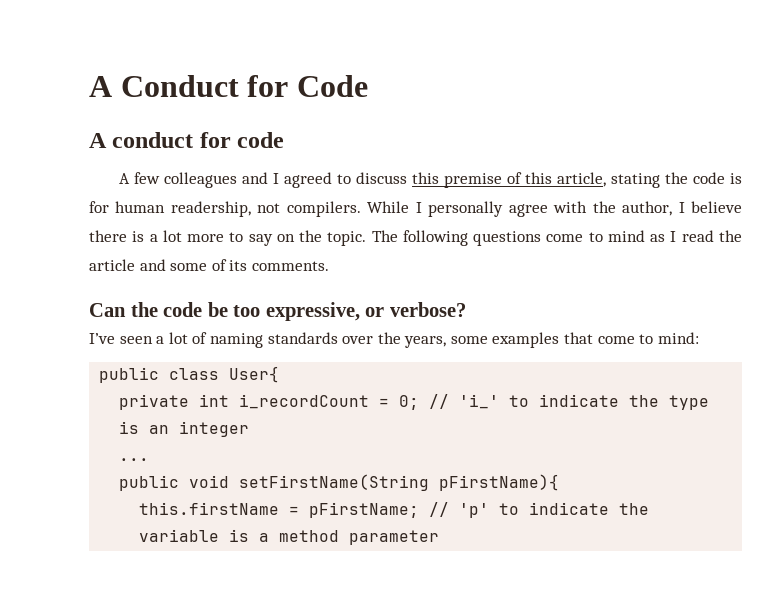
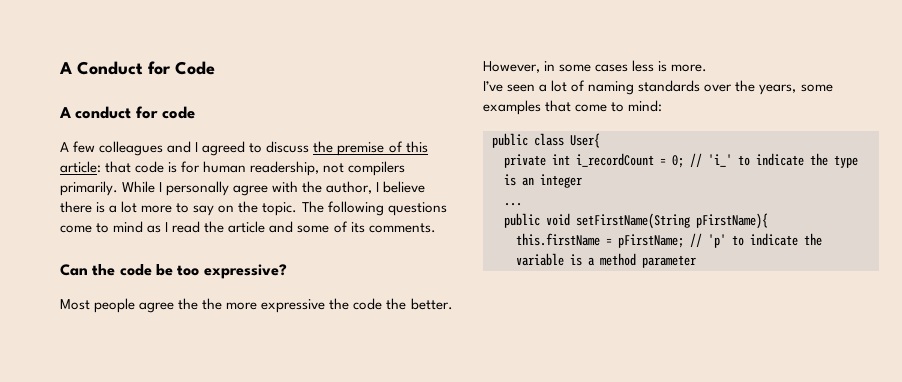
[412,172,440,184] this -> [313,141,334,153] the
[557,172,689,188] article, stating the -> [60,161,132,173] article: that
[286,201,361,217] compilers. -> [348,161,406,176] [60,181,118,196] compilers primarily.
[265,302,466,321] expressive, or verbose? -> [203,264,287,279] [60,298,453,313] [483,60,708,73] expressive? // Most people agree the the more expressive the code the better. However, in some cases less is more.

